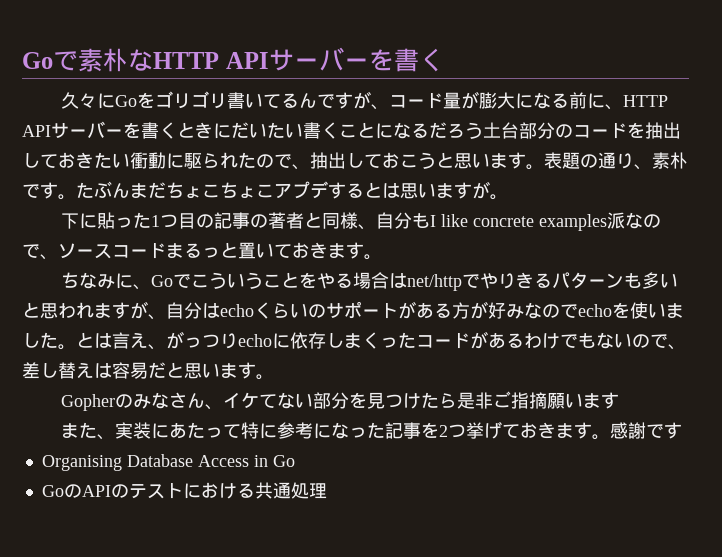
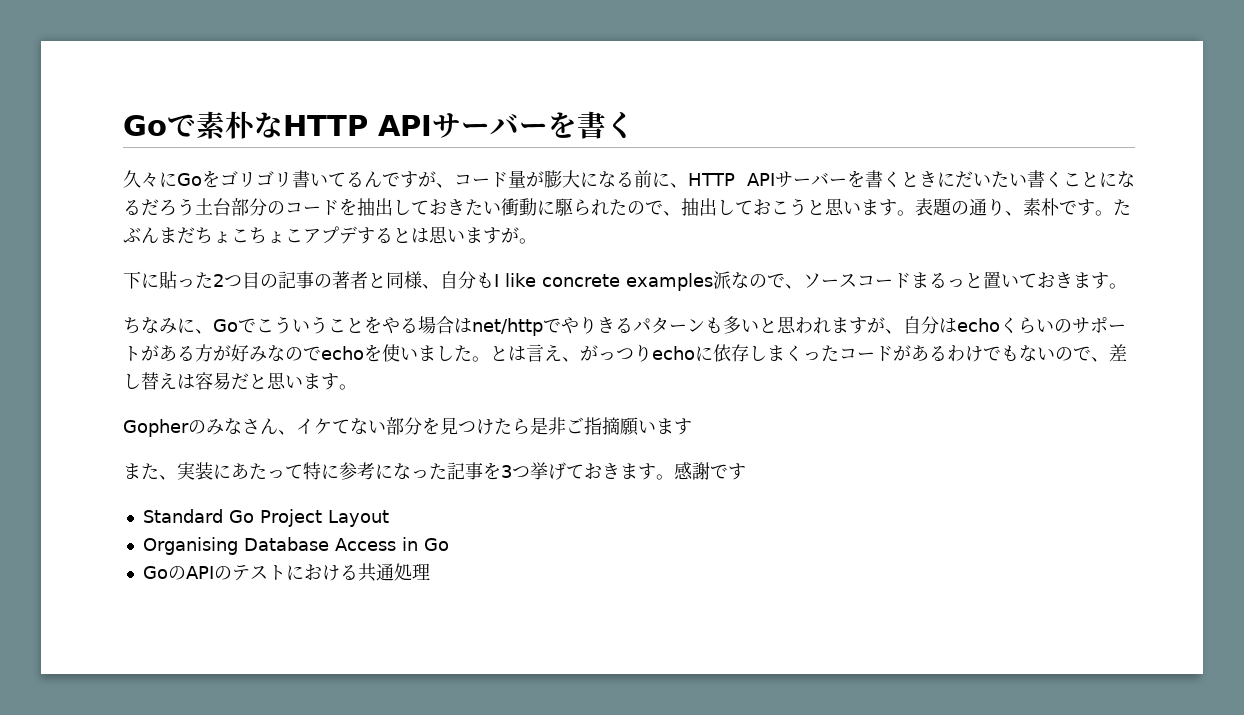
[151,215,161,227] 1 -> [213,274,224,287] 2
[439,425,449,437] 2 -> [501,465,512,478] 3
(683, 430) none -> [142,509,389,527] // Standard Go Project Layout

